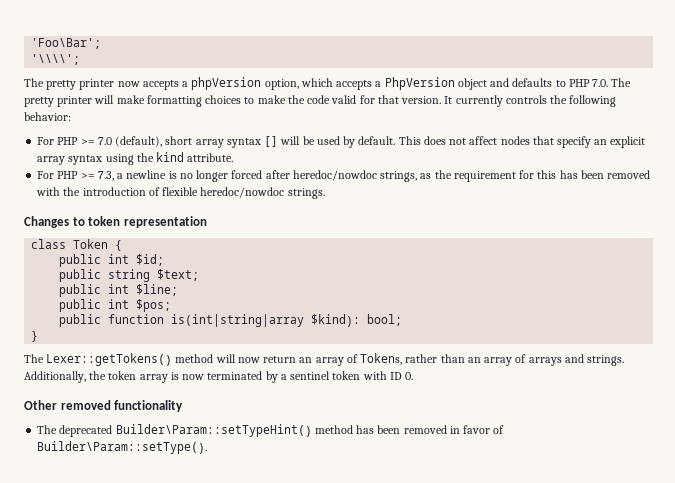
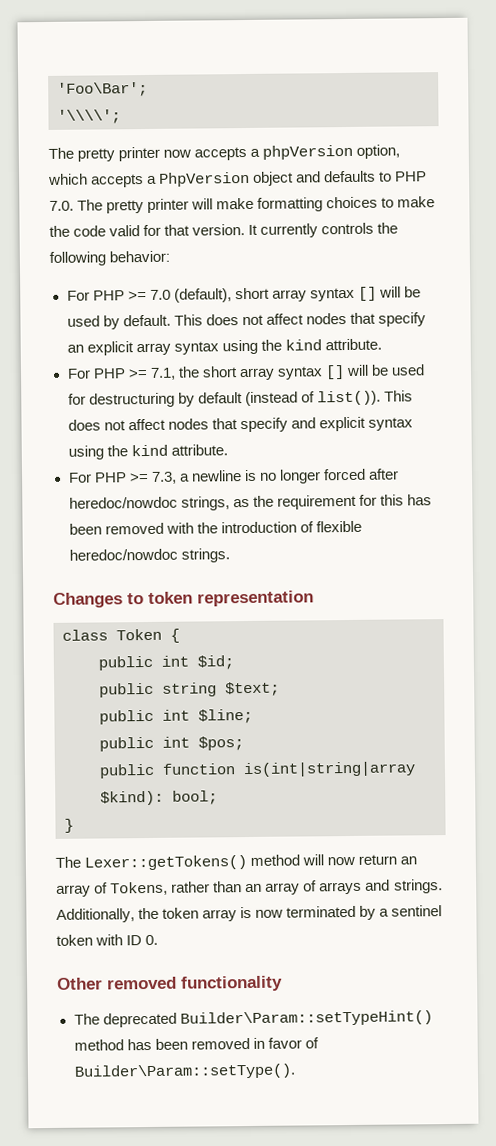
(234, 157) none -> [66,364,426,381] [67,390,413,408] [67,416,413,433] [67,444,228,460] // For PHP >= 7.1, the short array syntax [] will be used for destructuring by default (instead of list()). This does not affect nodes that specify and explicit syntax using the kind attribute.

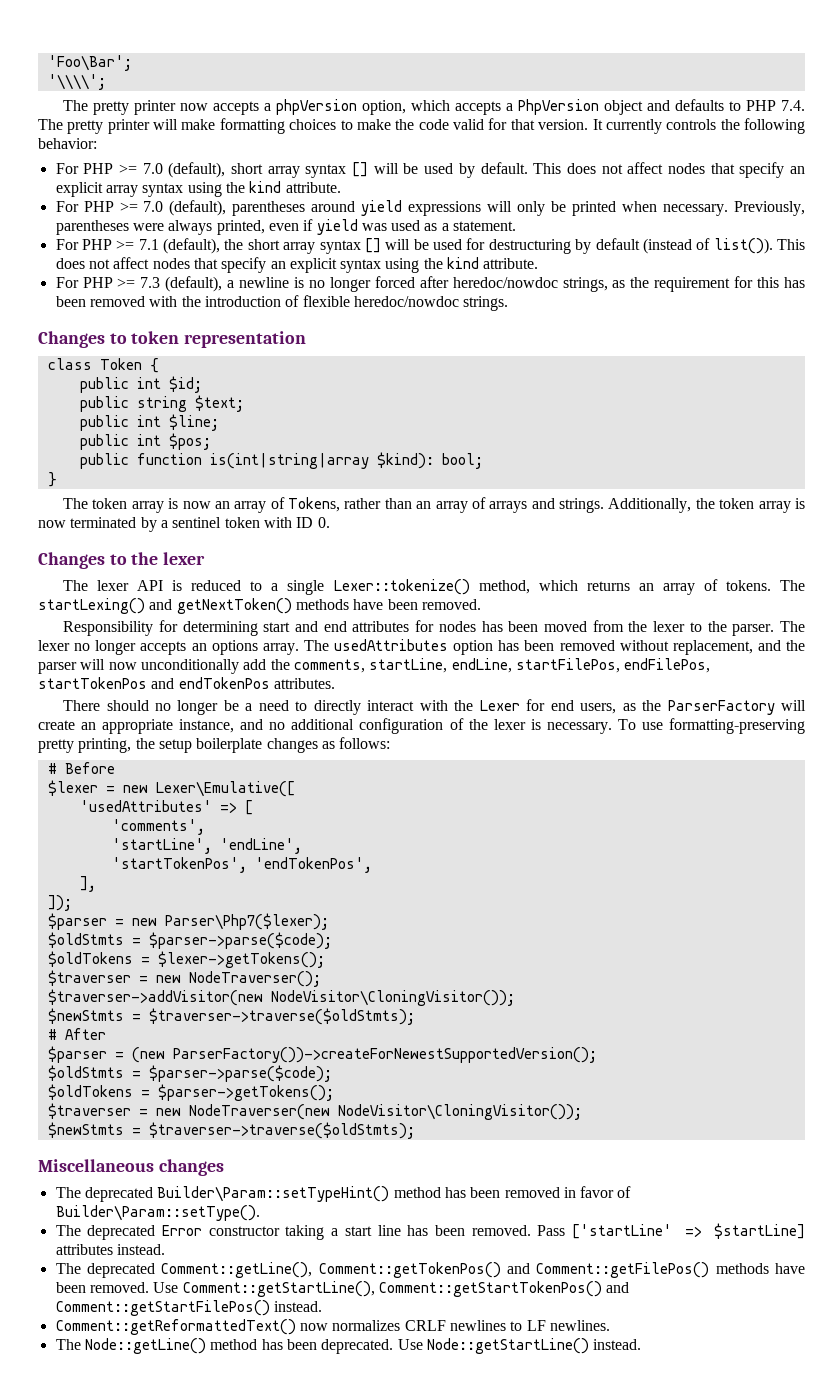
[49,200,74,211] 7.0. -> [781,100,806,111] 7.4.
[149,367,176,380] 7.1, -> [143,200,806,216] [55,219,517,235] [55,238,221,254] 7.0 (default), parentheses around yield expressions will only be printed when necessary. Previously, parentheses were always printed, even if yield was used as a statement. // For PHP >= 7.1 (default),
[290,417,316,429] and -> [270,261,286,269] an
[150,471,177,484] 7.3, -> [140,276,223,292] 7.3 (default),
[84,854,398,871] Lexer::getTokens() method will now return -> [92,498,211,513] token array is now
[57,975,283,992] Other removed functionality -> [38,552,206,569] [63,579,806,595] [38,598,481,614] [63,620,806,636] [38,639,805,655] [38,658,711,674] [38,677,335,689] [63,699,806,715] [38,718,806,734] [38,737,391,753] [47,762,115,774] [47,780,295,797] [79,800,253,815] [111,819,205,835] [111,838,302,854] [111,857,372,873] [79,876,96,892] [47,895,72,911] [47,913,329,930] [47,932,332,949] [47,951,325,968] [47,970,321,987] [47,989,515,1006] [47,1008,415,1025] [47,1028,106,1040] [47,1046,597,1063] [47,1065,332,1082] [47,1084,334,1101] [47,1103,582,1120] [47,1122,415,1139] [38,1159,224,1176] Changes to the lexer // The lexer API is reduced to a single Lexer::tokenize() method, which returns an array of tokens. The startLexing() and getNextToken() methods have been removed. // Responsibility for determining start and end attributes for nodes has been moved from the lexer to the parser. The lexer no longer accepts an options array. The usedAttributes option has been removed without replacement, and the parser will now unconditionally add the comments, startLine, endLine, startFilePos, endFilePos, startTokenPos and endTokenPos attributes. // There should no longer be a need to directly interact with the Lexer for end users, as the ParserFactory will create an appropriate instance, and no additional configuration of the lexer is necessary. To use formatting-preserving pretty printing, the setup boilerplate changes as follows: // # Before // $lexer = new Lexer\Emulative([ // 'usedAttributes' => [ // 'comments', // 'startLine', 'endLine', // 'startTokenPos', 'endTokenPos', // ], // ]); // $parser = new Parser\Php7($lexer); // $oldStmts = $parser->parse($code); // $oldTokens = $lexer->getTokens(); // $traverser = new NodeTraverser(); // $traverser->addVisitor(new NodeVisitor\CloningVisitor()); // $newStmts = $traverser->traverse($oldStmts); // # After // $parser = (new ParserFactory())->createForNewestSupportedVersion(); // $oldStmts = $parser->parse($code); // $oldTokens = $parser->getTokens(); // $traverser = new NodeTraverser(new NodeVisitor\CloningVisitor()); // $newStmts = $traverser->traverse($oldStmts); // Miscellaneous changes
(296, 1071) none -> [55,1223,805,1240] [55,1244,165,1255] [55,1262,805,1278] [55,1281,630,1297] [55,1300,322,1316] [55,1319,610,1335] [55,1338,642,1354] // The deprecated Error constructor taking a start line has been removed. Pass ['startLine' => $startLine] attributes instead. // The deprecated Comment::getLine(), Comment::getTokenPos() and Comment::getFilePos() methods have been removed. Use Comment::getStartLine(), Comment::getStartTokenPos() and Comment::getStartFilePos() instead. // Comment::getReformattedText() now normalizes CRLF newlines to LF newlines. // The Node::getLine() method has been deprecated. Use Node::getStartLine() instead.

